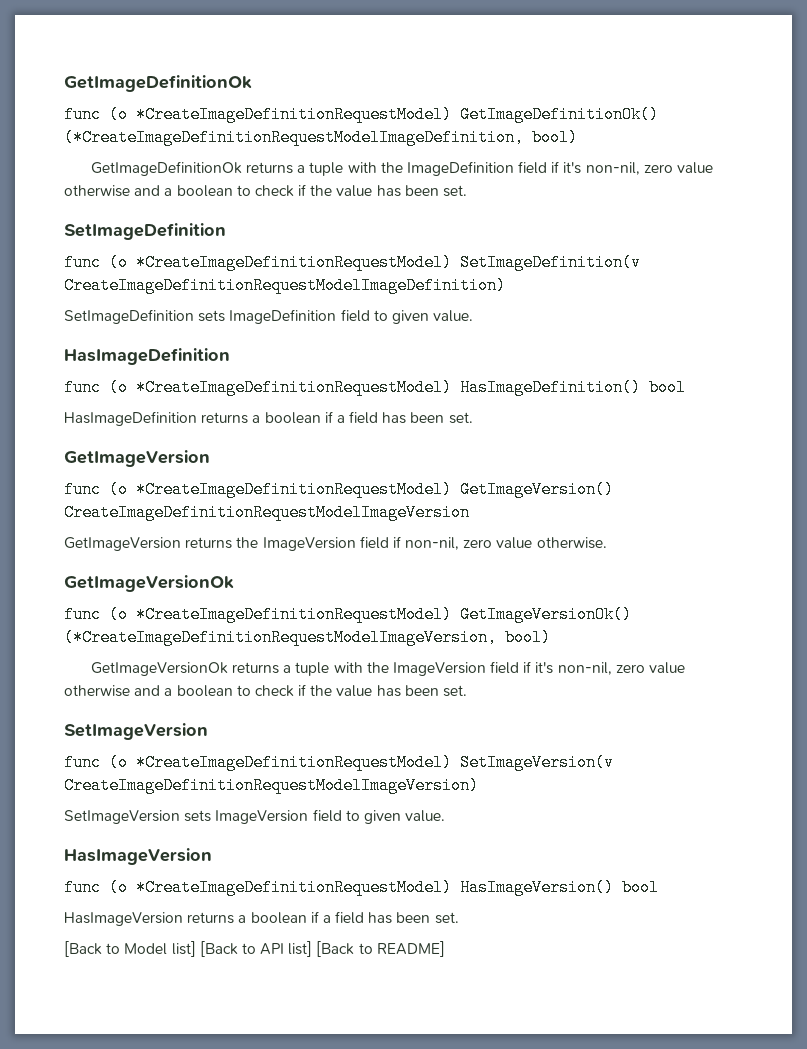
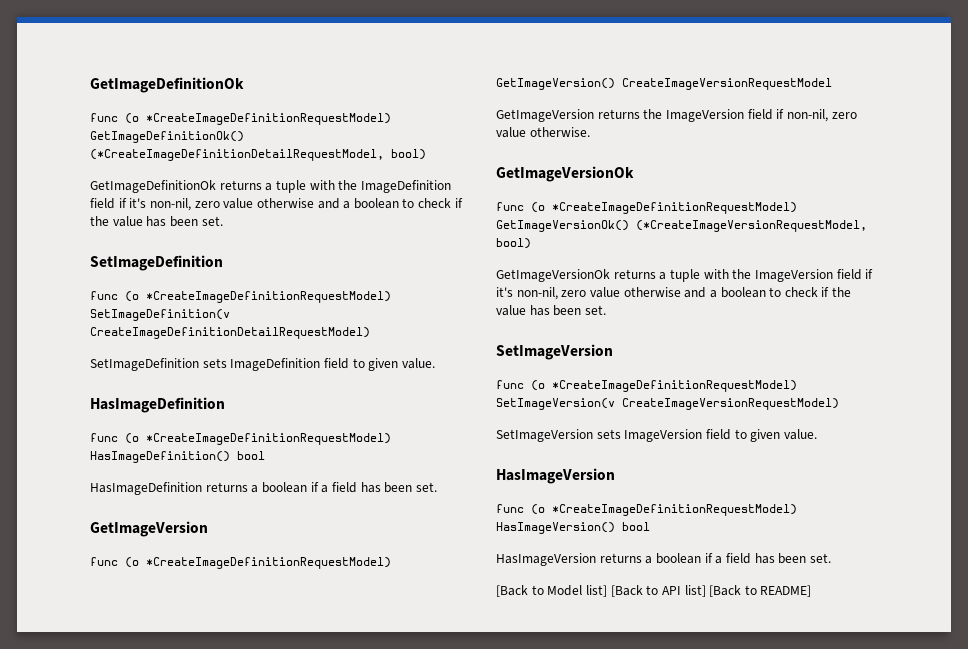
[64,129,524,146] (*CreateImageDefinitionRequestModelImageDefinition, -> [90,149,384,161] (*CreateImageDefinitionDetailRequestModel,
[64,277,506,294] CreateImageDefinitionRequestModelImageDefinition) -> [90,327,370,339] CreateImageDefinitionDetailRequestModel)
[64,504,470,521] CreateImageDefinitionRequestModelImageVersion -> [622,78,832,90] CreateImageVersionRequestModel
[64,629,497,646] (*CreateImageDefinitionRequestModelImageVersion, -> [636,220,867,232] (*CreateImageVersionRequestModel,
[64,777,479,794] CreateImageDefinitionRequestModelImageVersion) -> [622,398,839,410] CreateImageVersionRequestModel)

